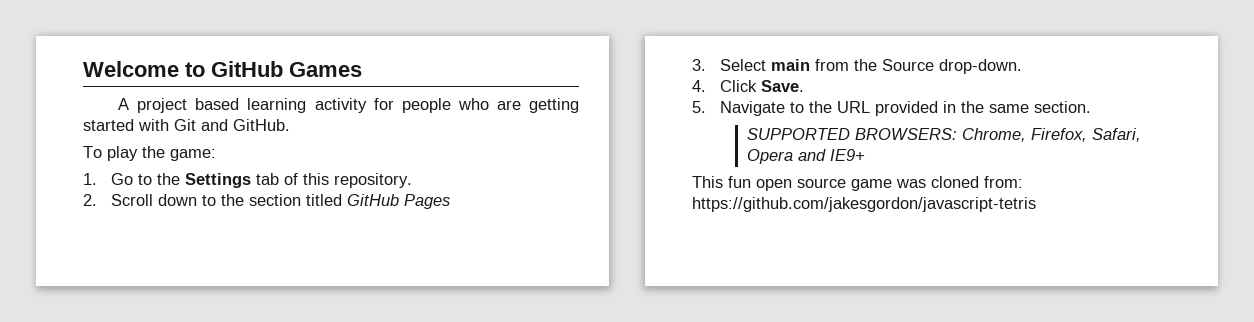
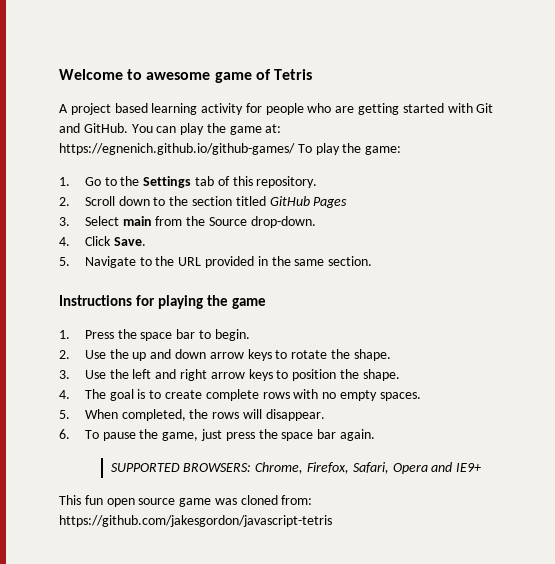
[211,61,362,77] GitHub Games -> [146,69,312,83] awesome game of Tetris
(290, 125) // -> [131,123,282,135] [59,143,295,155] You can play the game at: https://egnenich.github.io/github-games/
(1091, 107) none -> [59,295,266,309] [59,329,250,341] [59,349,391,361] [59,369,400,381] [59,389,421,401] [59,409,325,421] [59,429,375,441] // Instructions for playing the game // 1. Press the space bar to begin. // 2. Use the up and down arrow keys to rotate the shape. // 3. Use the left and right arrow keys to position the shape. // 4. The goal is to create complete rows with no empty spaces. // 5. When completed, the rows will disappear. // 6. To pause the game, just press the space bar again.

